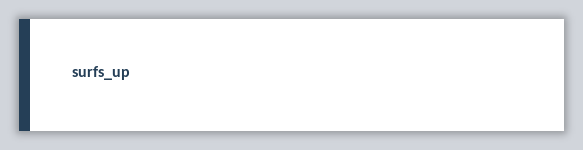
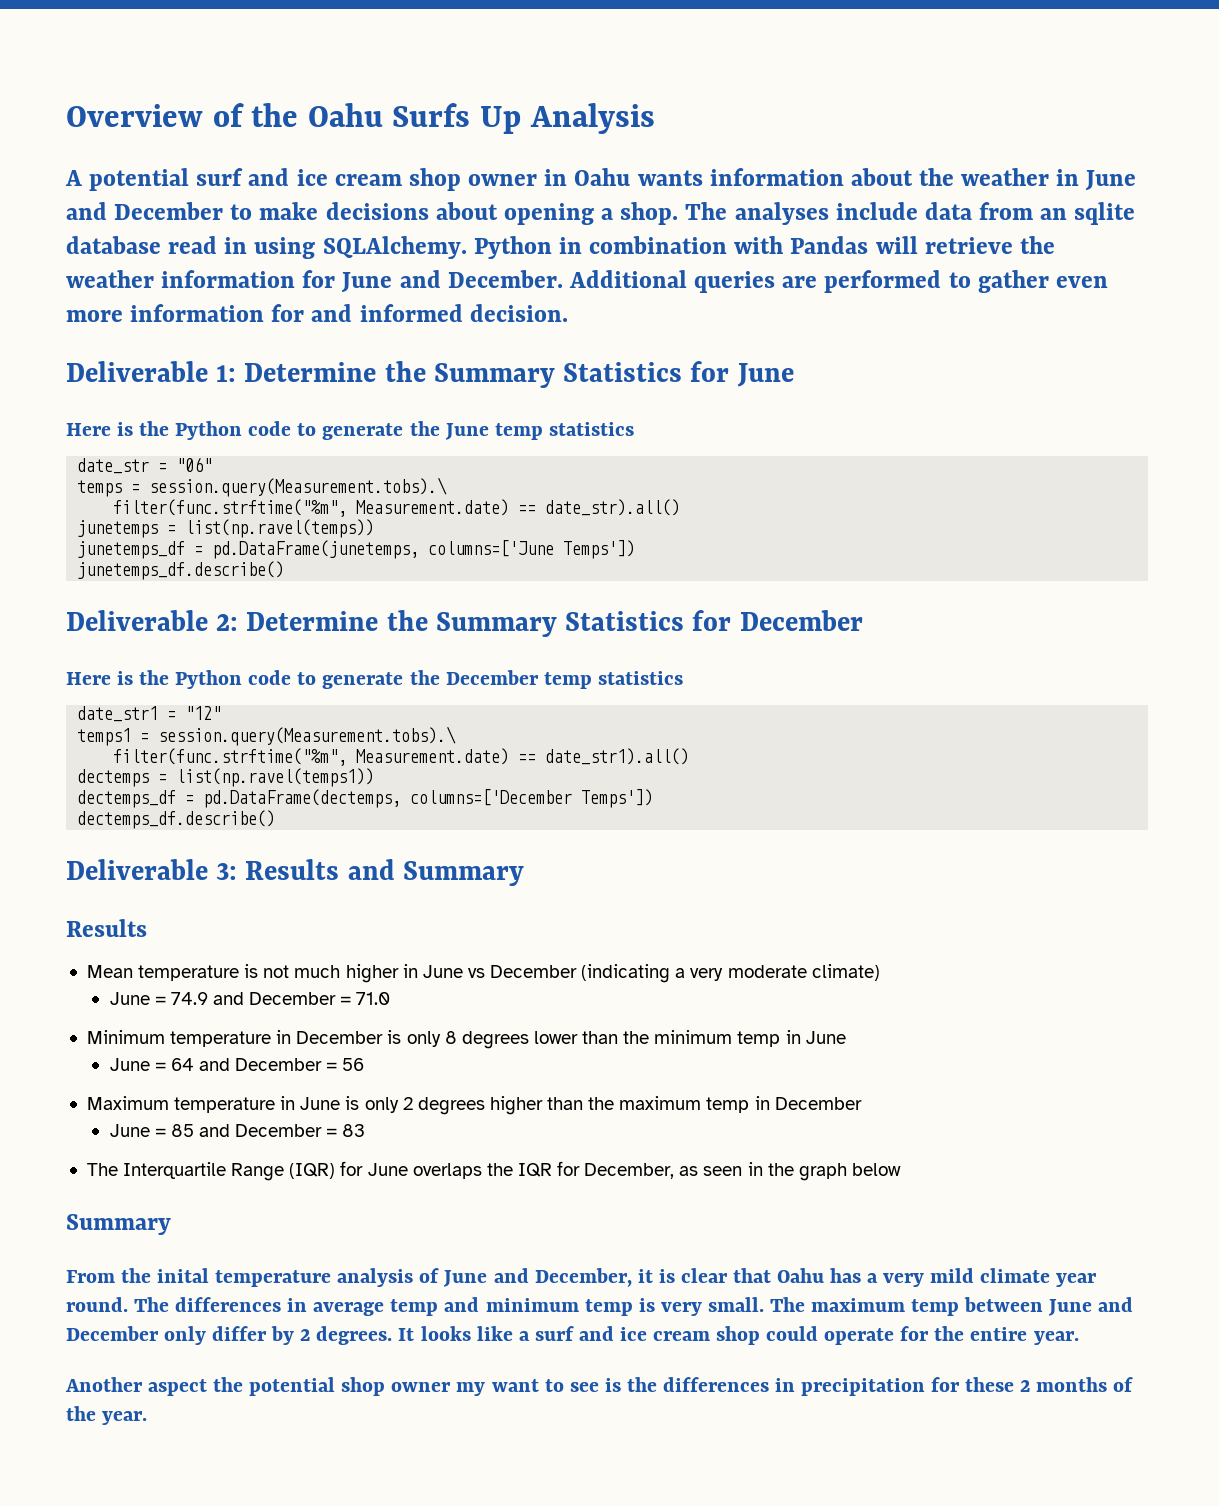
[72,66,130,80] surfs_up -> [66,103,655,134] [65,168,1137,191] [66,202,1136,225] [66,236,1055,259] [66,270,1108,293] [66,304,568,322] [66,361,794,388] [66,421,634,440] [77,457,213,474] [77,477,448,497] [113,499,681,517] [77,519,375,538] [77,540,636,559] [77,561,285,580] [66,610,863,637] [66,670,683,689] [77,706,222,722] [77,726,457,746] [113,748,690,766] [77,768,375,787] [77,789,654,808] [77,810,276,829] [66,859,524,886] [66,919,147,937] [86,964,880,983] [109,992,391,1005] [86,1030,846,1049] [109,1058,365,1071] [86,1096,862,1115] [109,1124,366,1137] [86,1161,901,1181] [66,1214,171,1235] [66,1268,1098,1287] [66,1297,1134,1316] [66,1326,1079,1345] [65,1377,1134,1396] [66,1406,148,1425] Overview of the Oahu Surfs Up Analysis // A potential surf and ice cream shop owner in Oahu wants information about the weather in June and December to make decisions about opening a shop. The analyses include data from an sqlite database read in using SQLAlchemy. Python in combination with Pandas will retrieve the weather information for June and December. Additional queries are performed to gather even more information for and informed decision. // Deliverable 1: Determine the Summary Statistics for June // Here is the Python code to generate the June temp statistics // date_str = "06" // temps = session.query(Measurement.tobs).\ // filter(func.strftime("%m", Measurement.date) == date_str).all() // junetemps = list(np.ravel(temps)) // junetemps_df = pd.DataFrame(junetemps, columns=['June Temps']) // junetemps_df.describe() // Deliverable 2: Determine the Summary Statistics for December // Here is the Python code to generate the December temp statistics // date_str1 = "12" // temps1 = session.query(Measurement.tobs).\ // filter(func.strftime("%m", Measurement.date) == date_str1).all() // dectemps = list(np.ravel(temps1)) // dectemps_df = pd.DataFrame(dectemps, columns=['December Temps']) // dectemps_df.describe() // Deliverable 3: Results and Summary // Results // Mean temperature is not much higher in June vs December (indicating a very moderate climate) // June = 74.9 and December = 71.0 // Minimum temperature in December is only 8 degrees lower than the minimum temp in June // June = 64 and December = 56 // Maximum temperature in June is only 2 degrees higher than the maximum temp in December // June = 85 and December = 83 // The Interquartile Range (IQR) for June overlaps the IQR for December, as seen in the graph below // Summary // From the inital temperature analysis of June and December, it is clear that Oahu has a very mild climate year round. The differences in average temp and minimum temp is very small. The maximum temp between June and December only differ by 2 degrees. It looks like a surf and ice cream shop could operate for the entire year. // Another aspect the potential shop owner my want to see is the differences in precipitation for these 2 months of the year.

